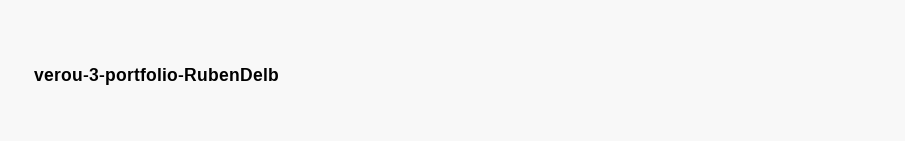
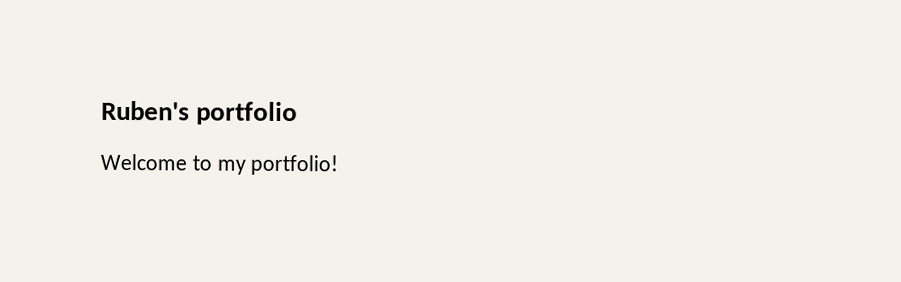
[34,68,279,85] verou-3-portfolio-RubenDelb -> [101,100,299,126] [100,153,339,176] Ruben's portfolio // Welcome to my portfolio!

